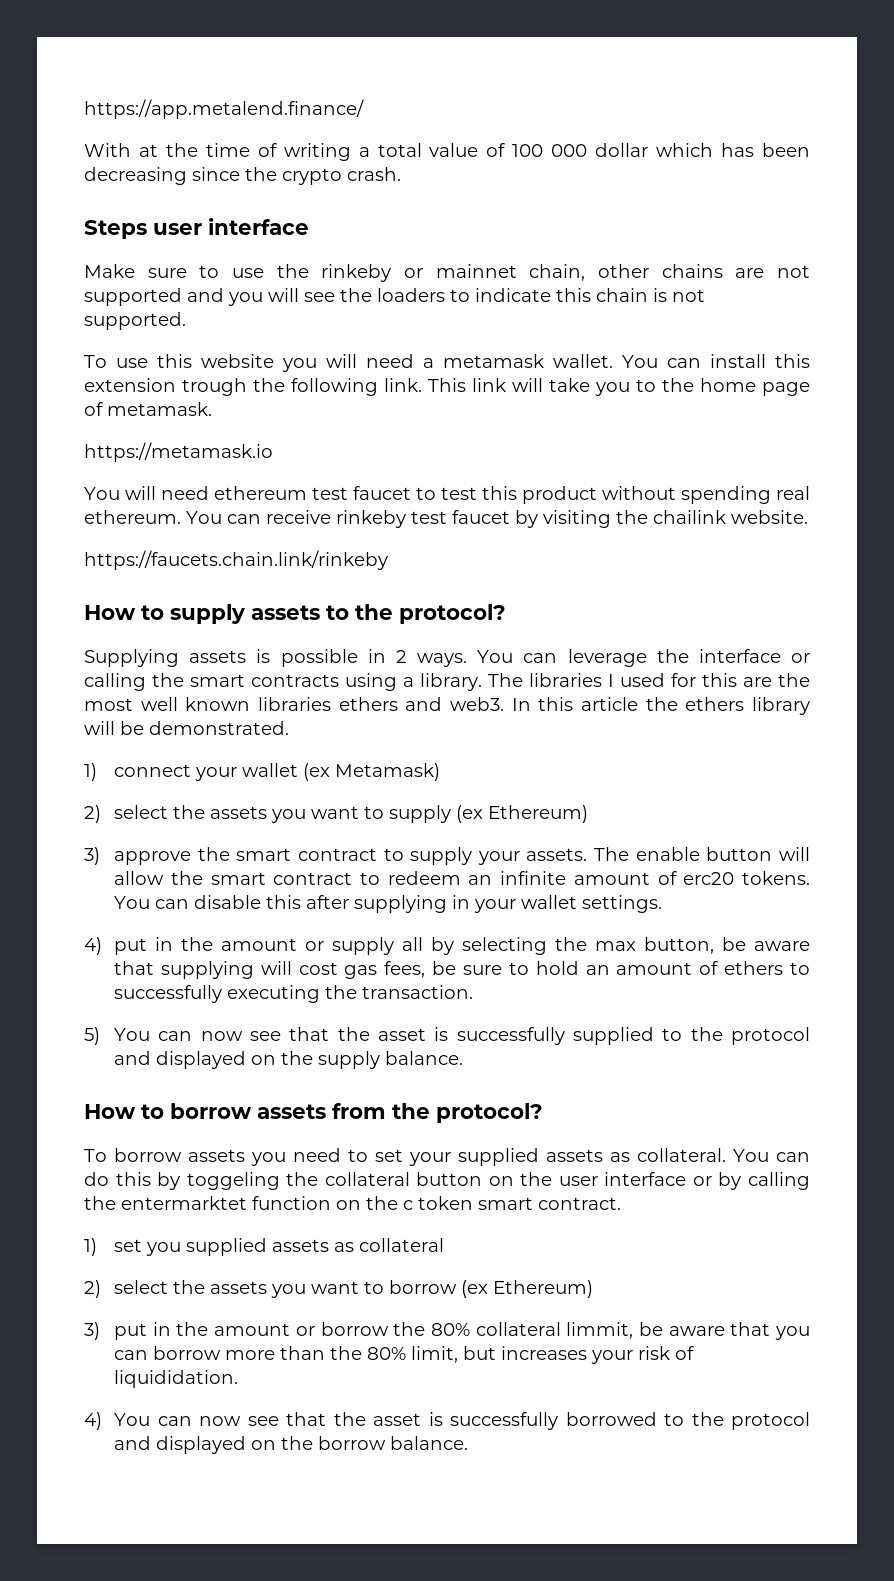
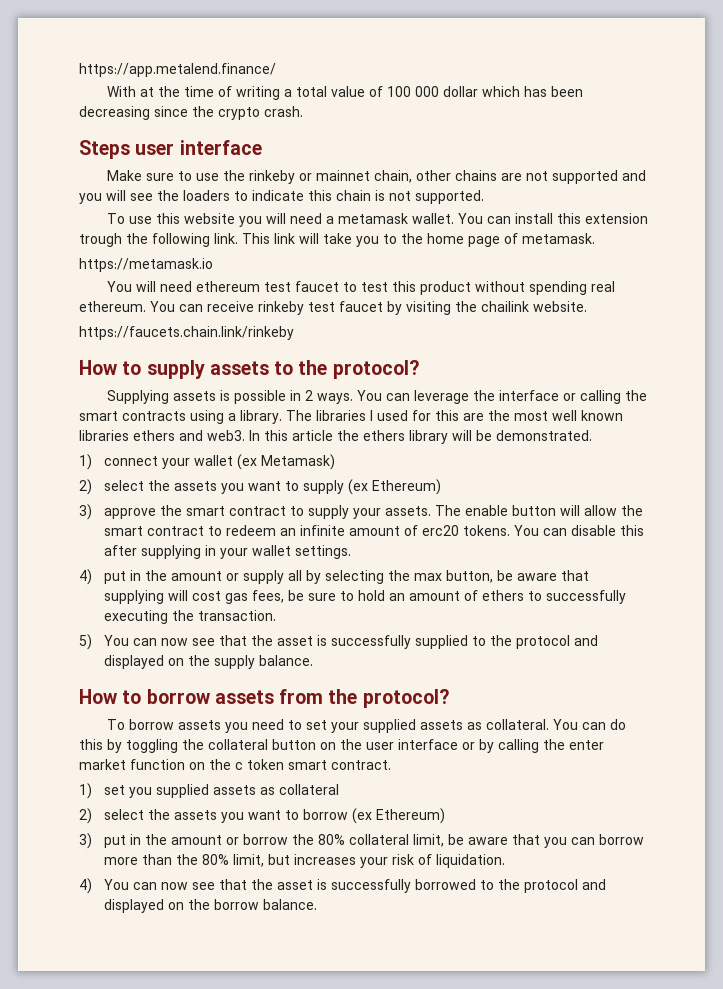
[186,1172,280,1190] toggeling -> [126,739,178,753] toggling
[121,1196,247,1210] entermarktet -> [569,740,604,750] [79,759,126,770] enter market
[566,1322,634,1339] limmit, -> [413,834,445,847] limit,
[114,1370,239,1388] liquididation. -> [436,854,506,868] liquidation.

